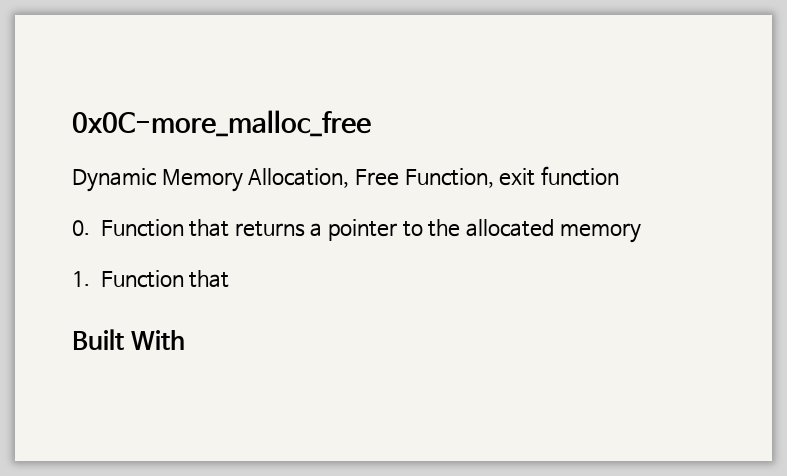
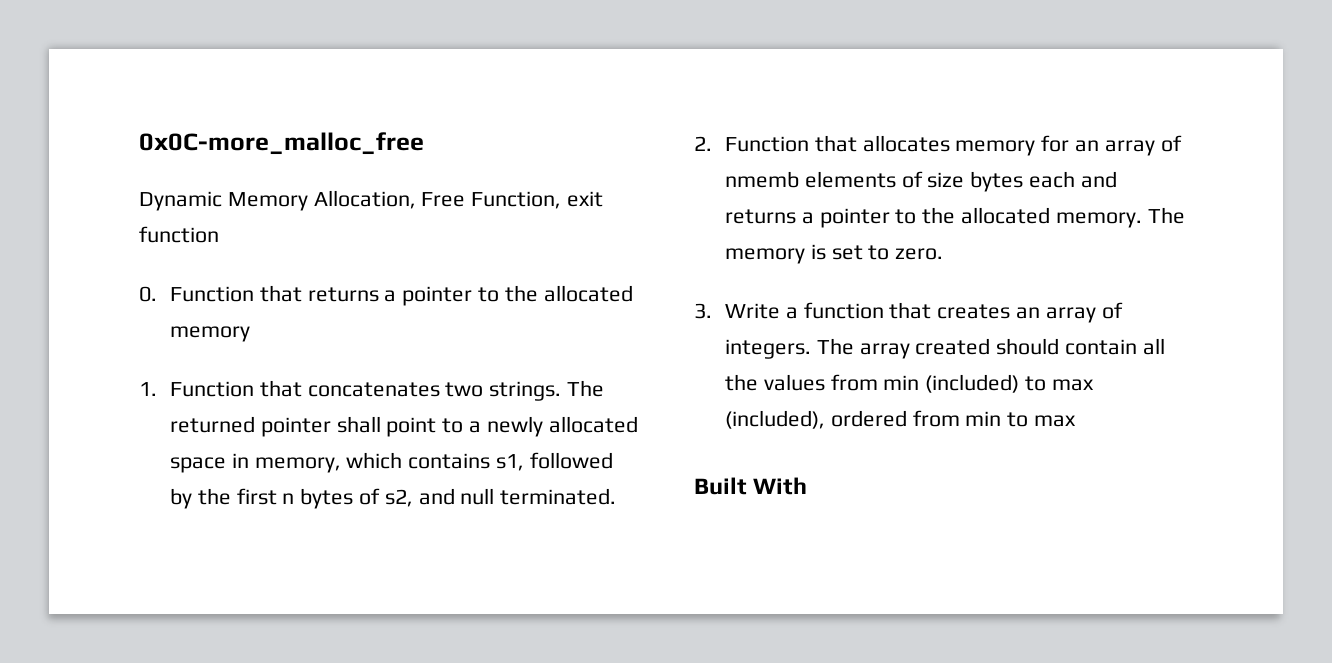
(230, 279) none -> [307,380,604,401] [169,416,638,437] [169,452,613,473] [169,488,617,509] [694,135,1182,156] [724,171,1117,192] [724,207,1185,228] [724,244,944,264] [694,302,1123,323] [724,338,1165,359] [724,374,1094,393] [724,410,1076,429] concatenates two strings. The returned pointer shall point to a newly allocated space in memory, which contains s1, followed by the first n bytes of s2, and null terminated. // 2. Function that allocates memory for an array of nmemb elements of size bytes each and returns a pointer to the allocated memory. The memory is set to zero. // 3. Write a function that creates an array of integers. The array created should contain all the values from min (included) to max (included), ordered from min to max

